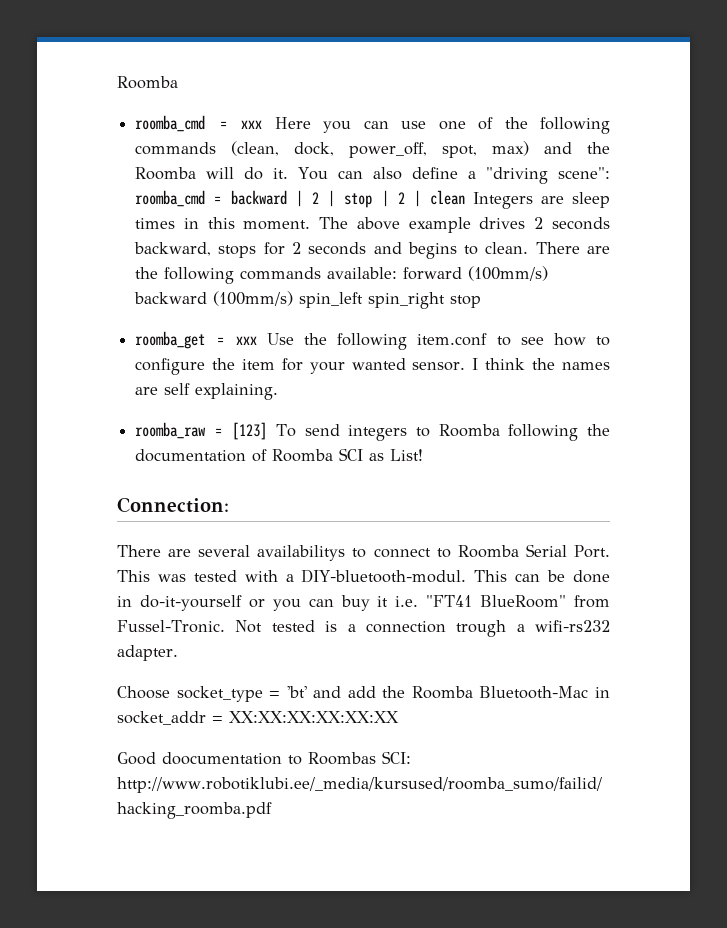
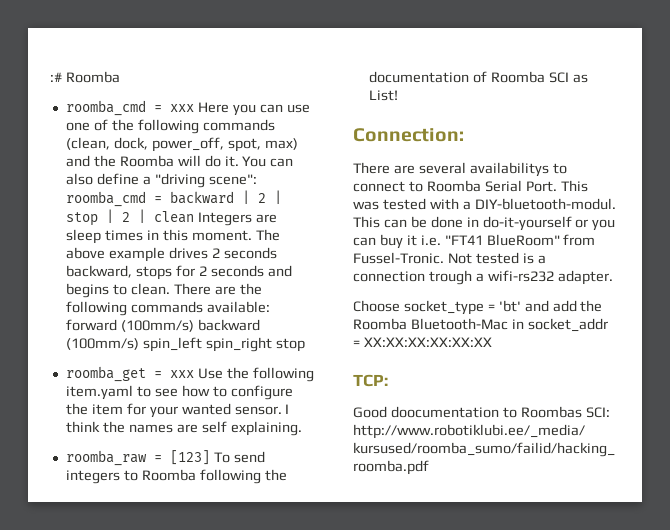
(117, 82) none -> [50,72,62,82] :#
[417,333,488,346] item.conf -> [65,385,133,400] item.yaml
(399, 717) none -> [353,374,388,387] // TCP:

